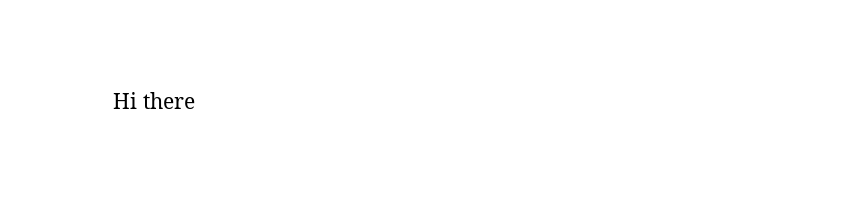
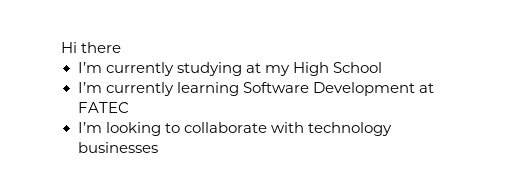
(195, 100) none -> [77,62,382,76] [77,82,434,96] [77,102,129,113] [77,122,392,136] [77,142,158,153] // I’m currently studying at my High School // I’m currently learning Software Development at FATEC // I’m looking to collaborate with technology businesses

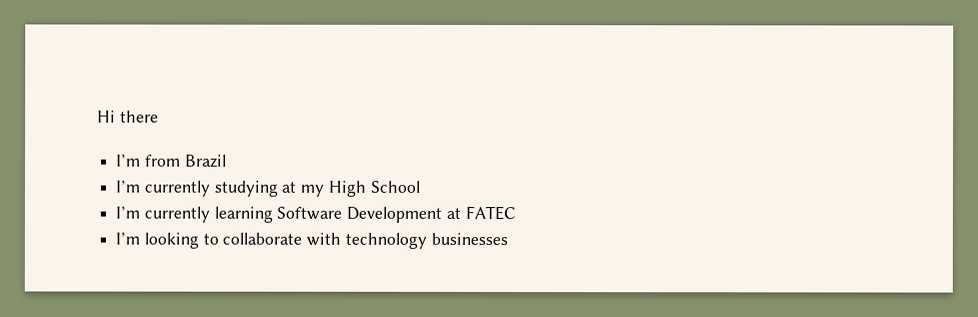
(122, 47) none -> [115,154,227,168] // I’m from Brazil

